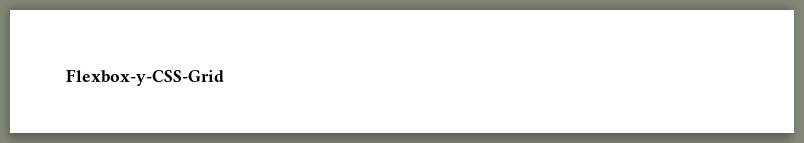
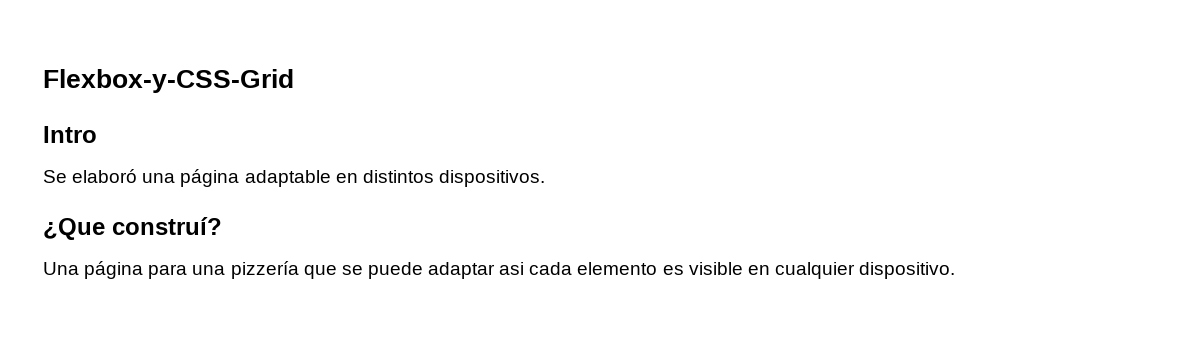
(224, 77) none -> [43,126,97,143] [43,169,545,187] [43,217,222,240] [43,261,956,279] // Intro // Se elaboró una página adaptable en distintos dispositivos. // ¿Que construí? // Una página para una pizzería que se puede adaptar asi cada elemento es visible en cualquier dispositivo.

